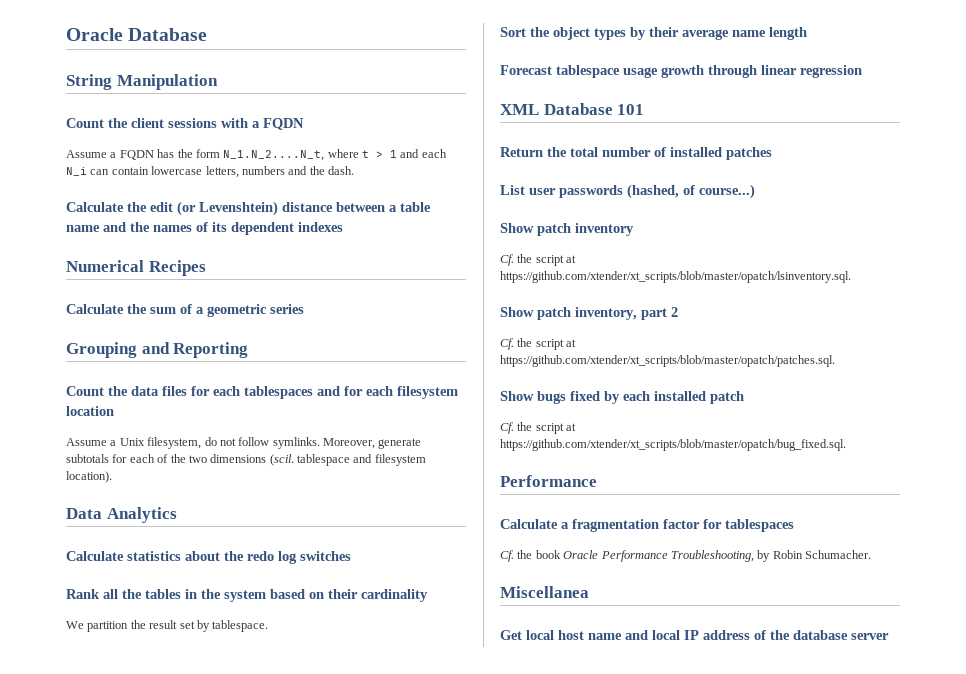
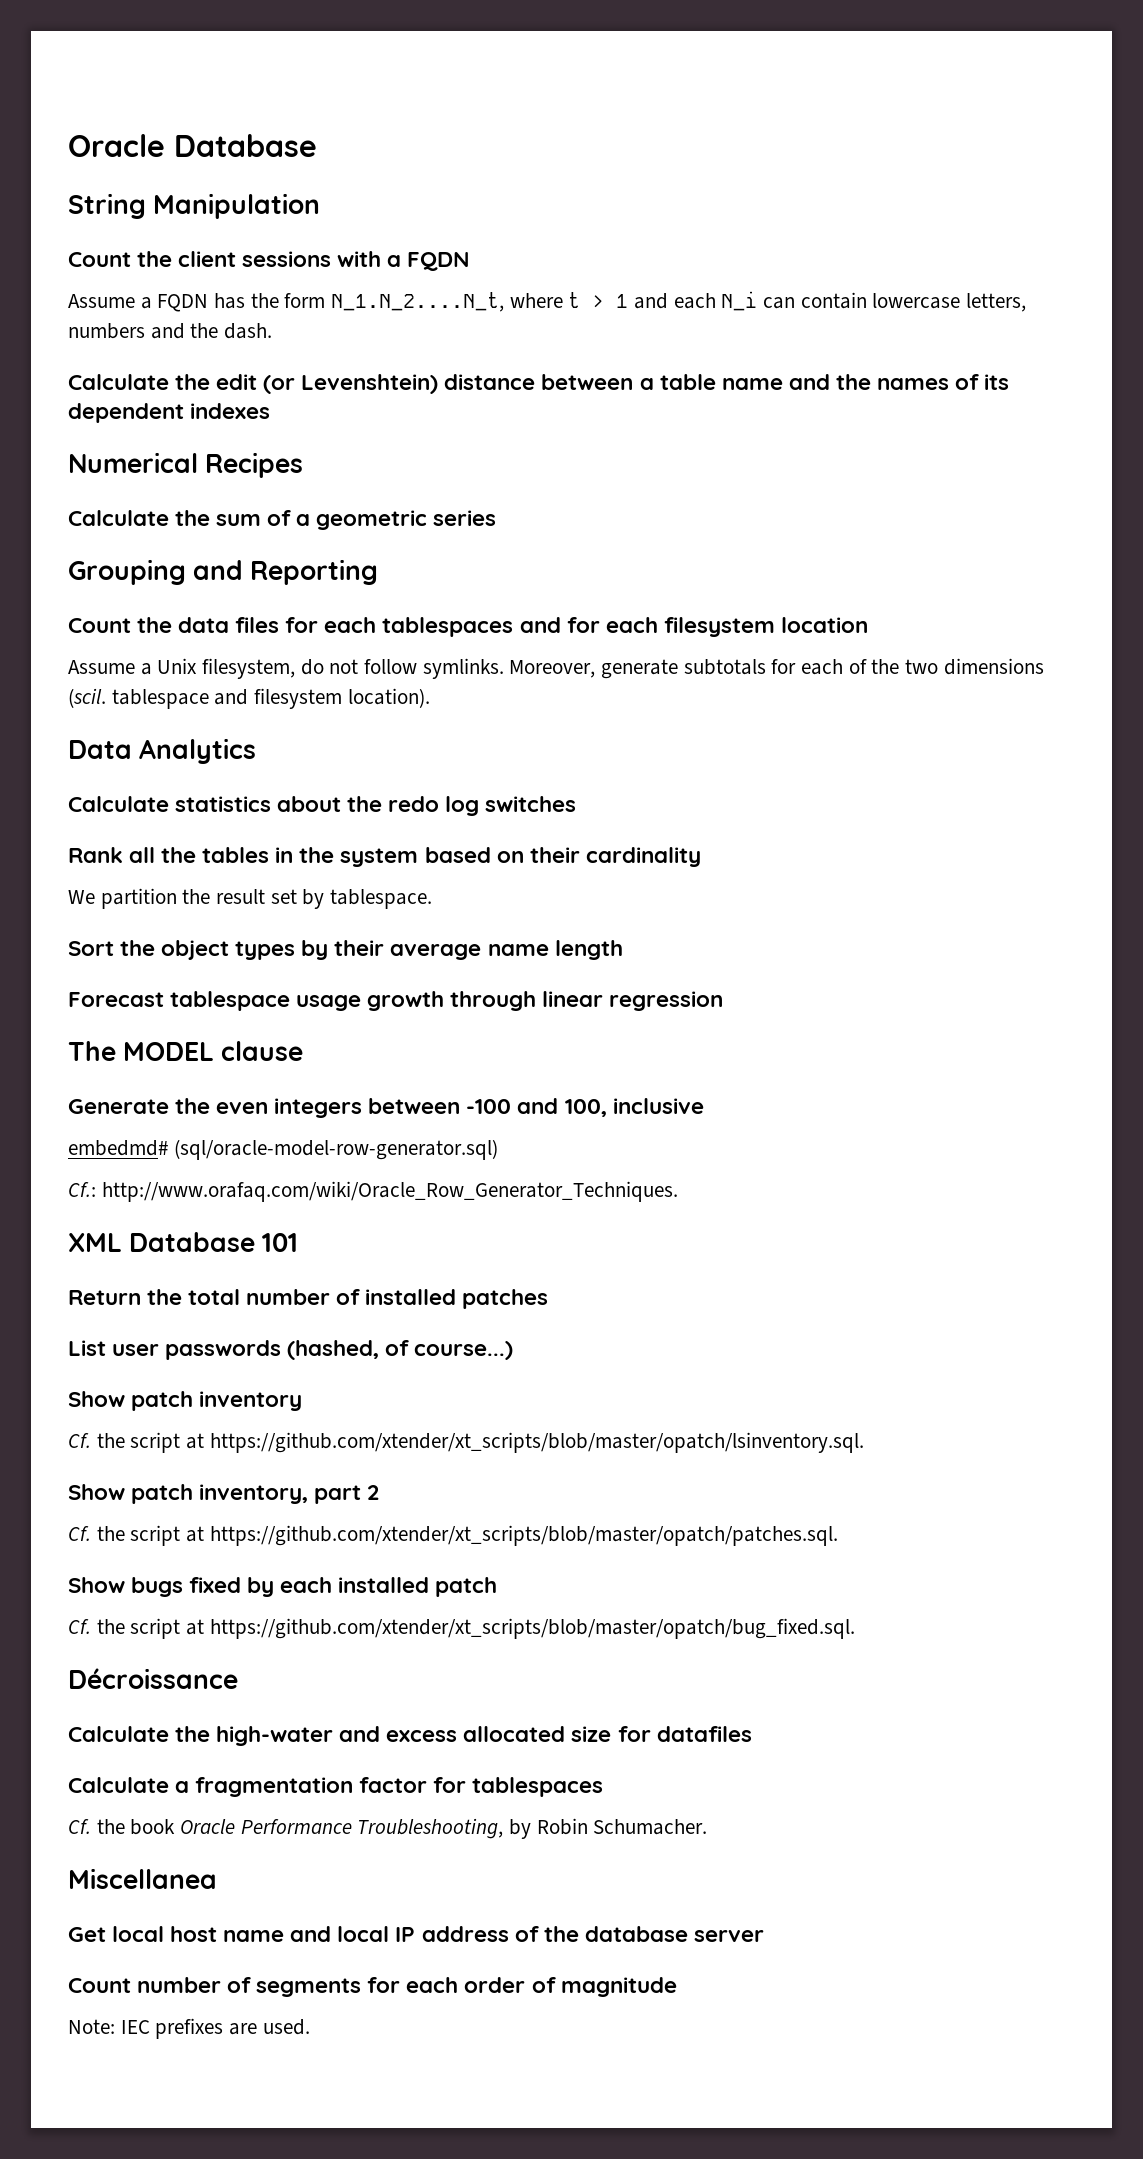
(862, 71) none -> [68,1041,304,1061] [68,1098,704,1118] [68,1139,498,1160] [68,1181,678,1202] // The MODEL clause // Generate the even integers between -100 and 100, inclusive // embedmd# (sql/oracle-model-row-generator.sql) // Cf.: http://www.orafaq.com/wiki/Oracle_Row_Generator_Techniques.
[500,475,597,487] Performance -> [68,1668,238,1689] [68,1726,752,1746] Décroissance // Calculate the high-water and excess allocated size for datafiles
(889, 636) none -> [68,1977,677,1997] [68,2018,310,2039] // Count number of segments for each order of magnitude // Note: IEC prefixes are used.

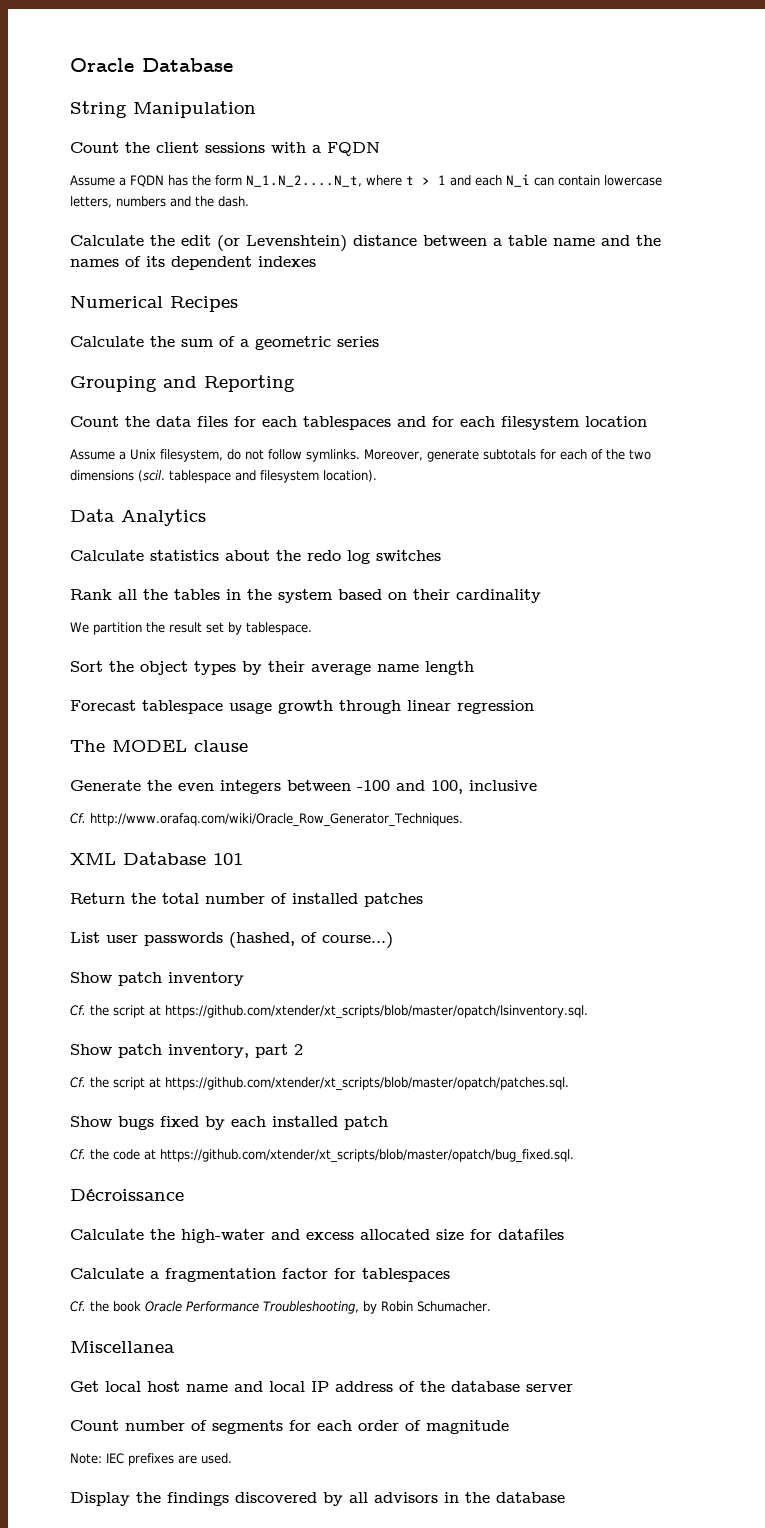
[68,1139,498,1160] [68,1182,96,1197] embedmd# (sql/oracle-model-row-generator.sql) // Cf.: -> [70,813,86,824] Cf.
[130,1618,181,1639] script -> [113,1149,140,1160] code
(310, 2027) none -> [70,1492,565,1506] // Display the findings discovered by all advisors in the database

